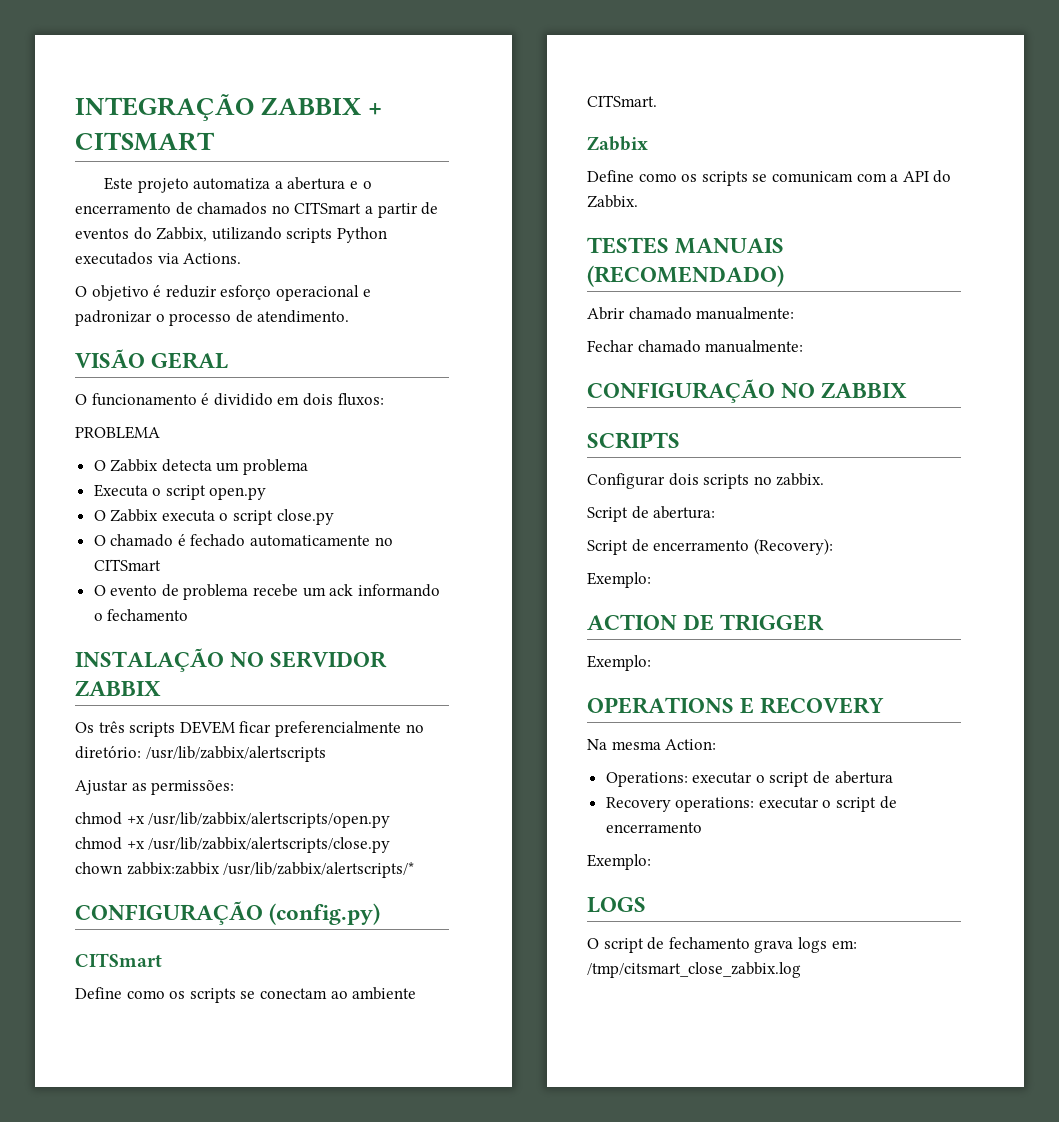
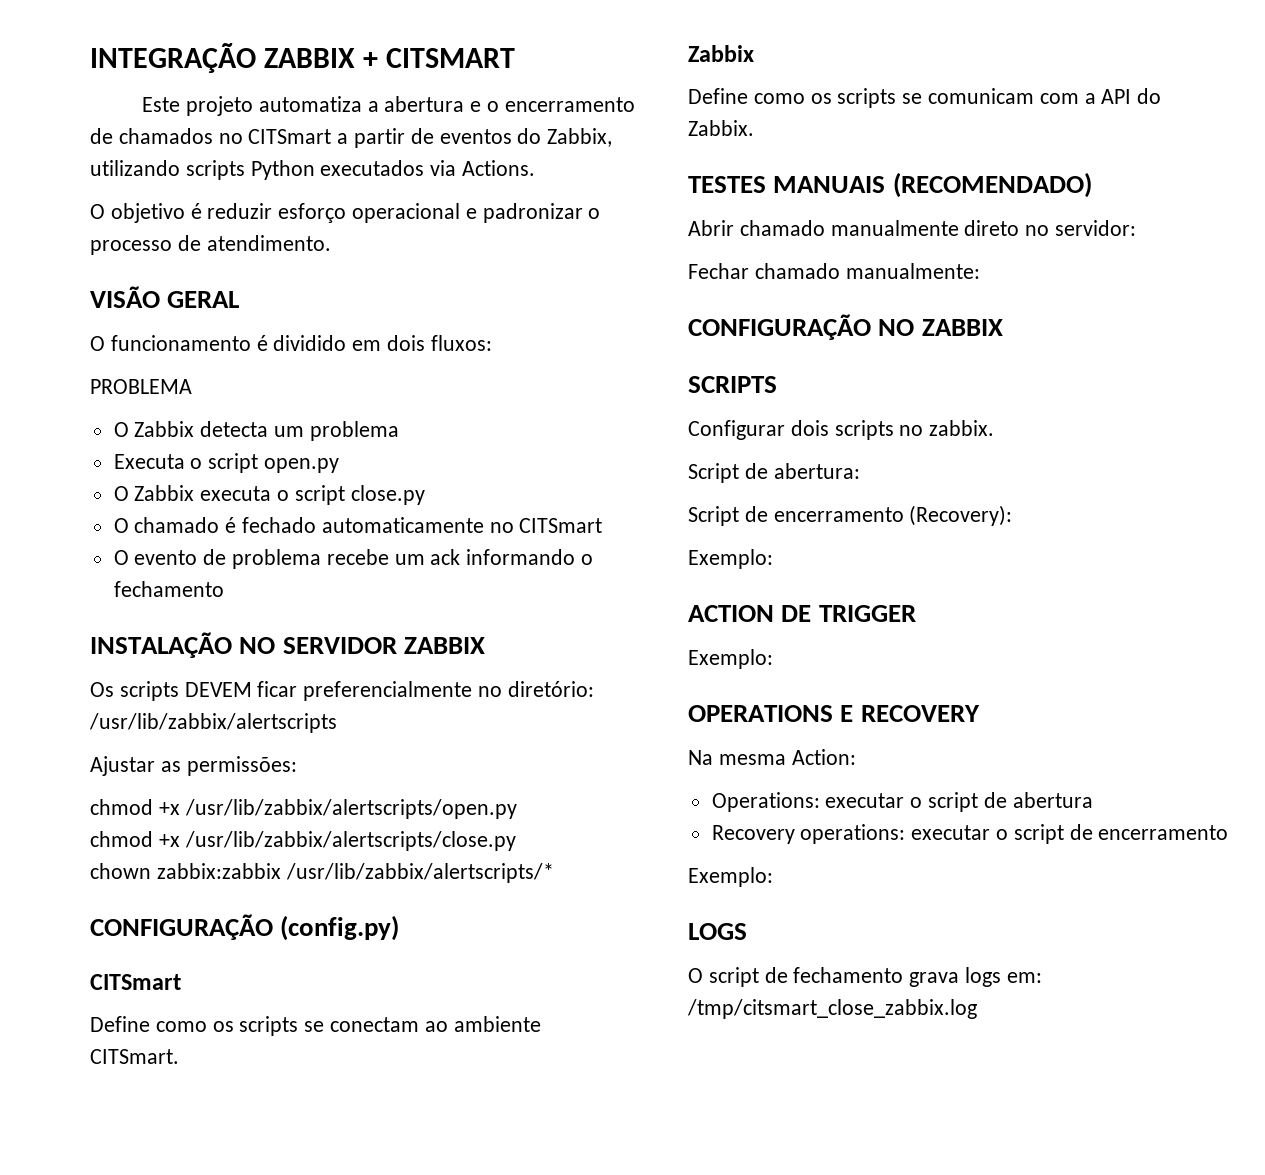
[98,721,125,733] três -> (114, 689) none
[696,307,795,320] manualmente: -> [830,220,1137,236] manualmente direto no servidor:

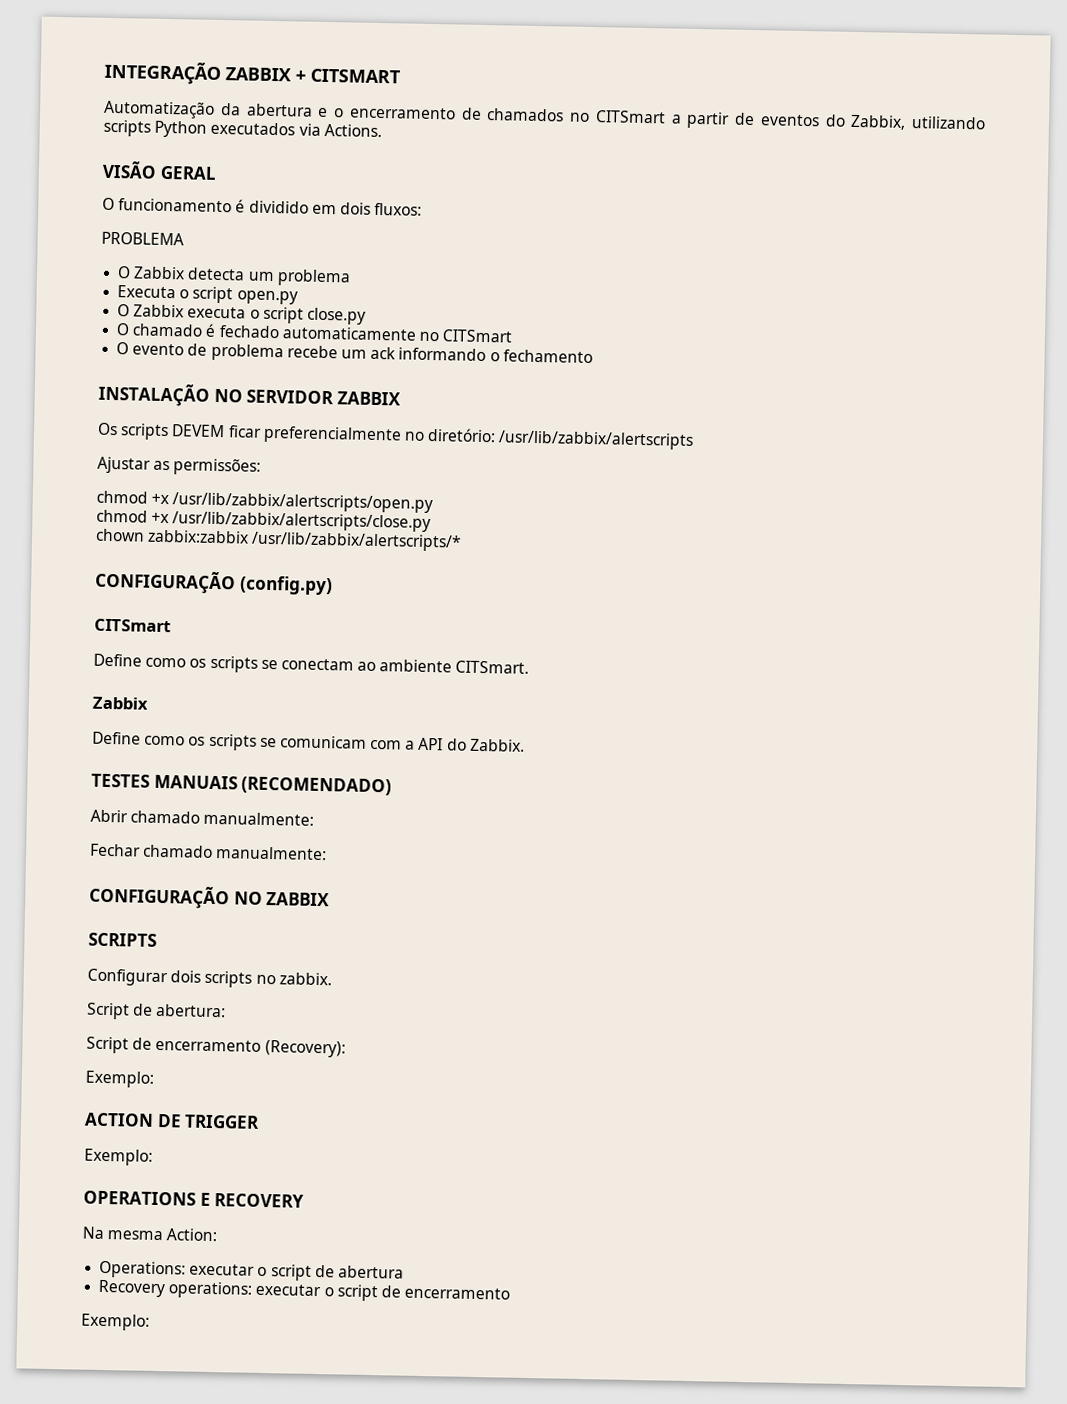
[142,96,379,116] Este projeto automatiza a -> [103,100,241,119] Automatização da
[90,203,601,223] [90,235,331,255] // O objetivo é reduzir esforço operacional e padronizar o processo de atendimento. -> (382, 130) none
[830,220,1137,236] manualmente direto no servidor: -> [203,811,315,826] manualmente:
[688,923,747,940] [688,967,1042,987] [687,999,977,1019] // LOGS // O script de fechamento grava logs em: /tmp/citsmart_close_zabbix.log -> (150, 1322) none

